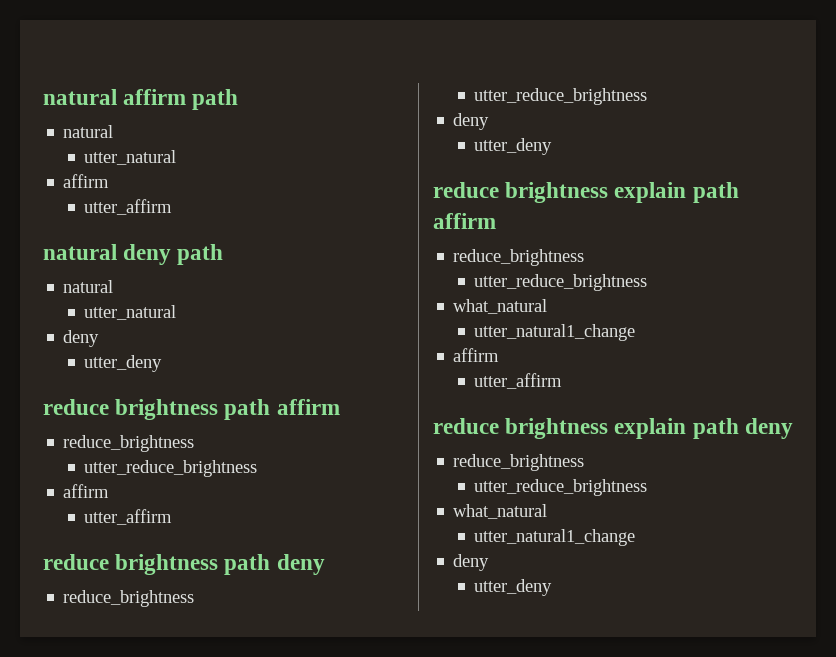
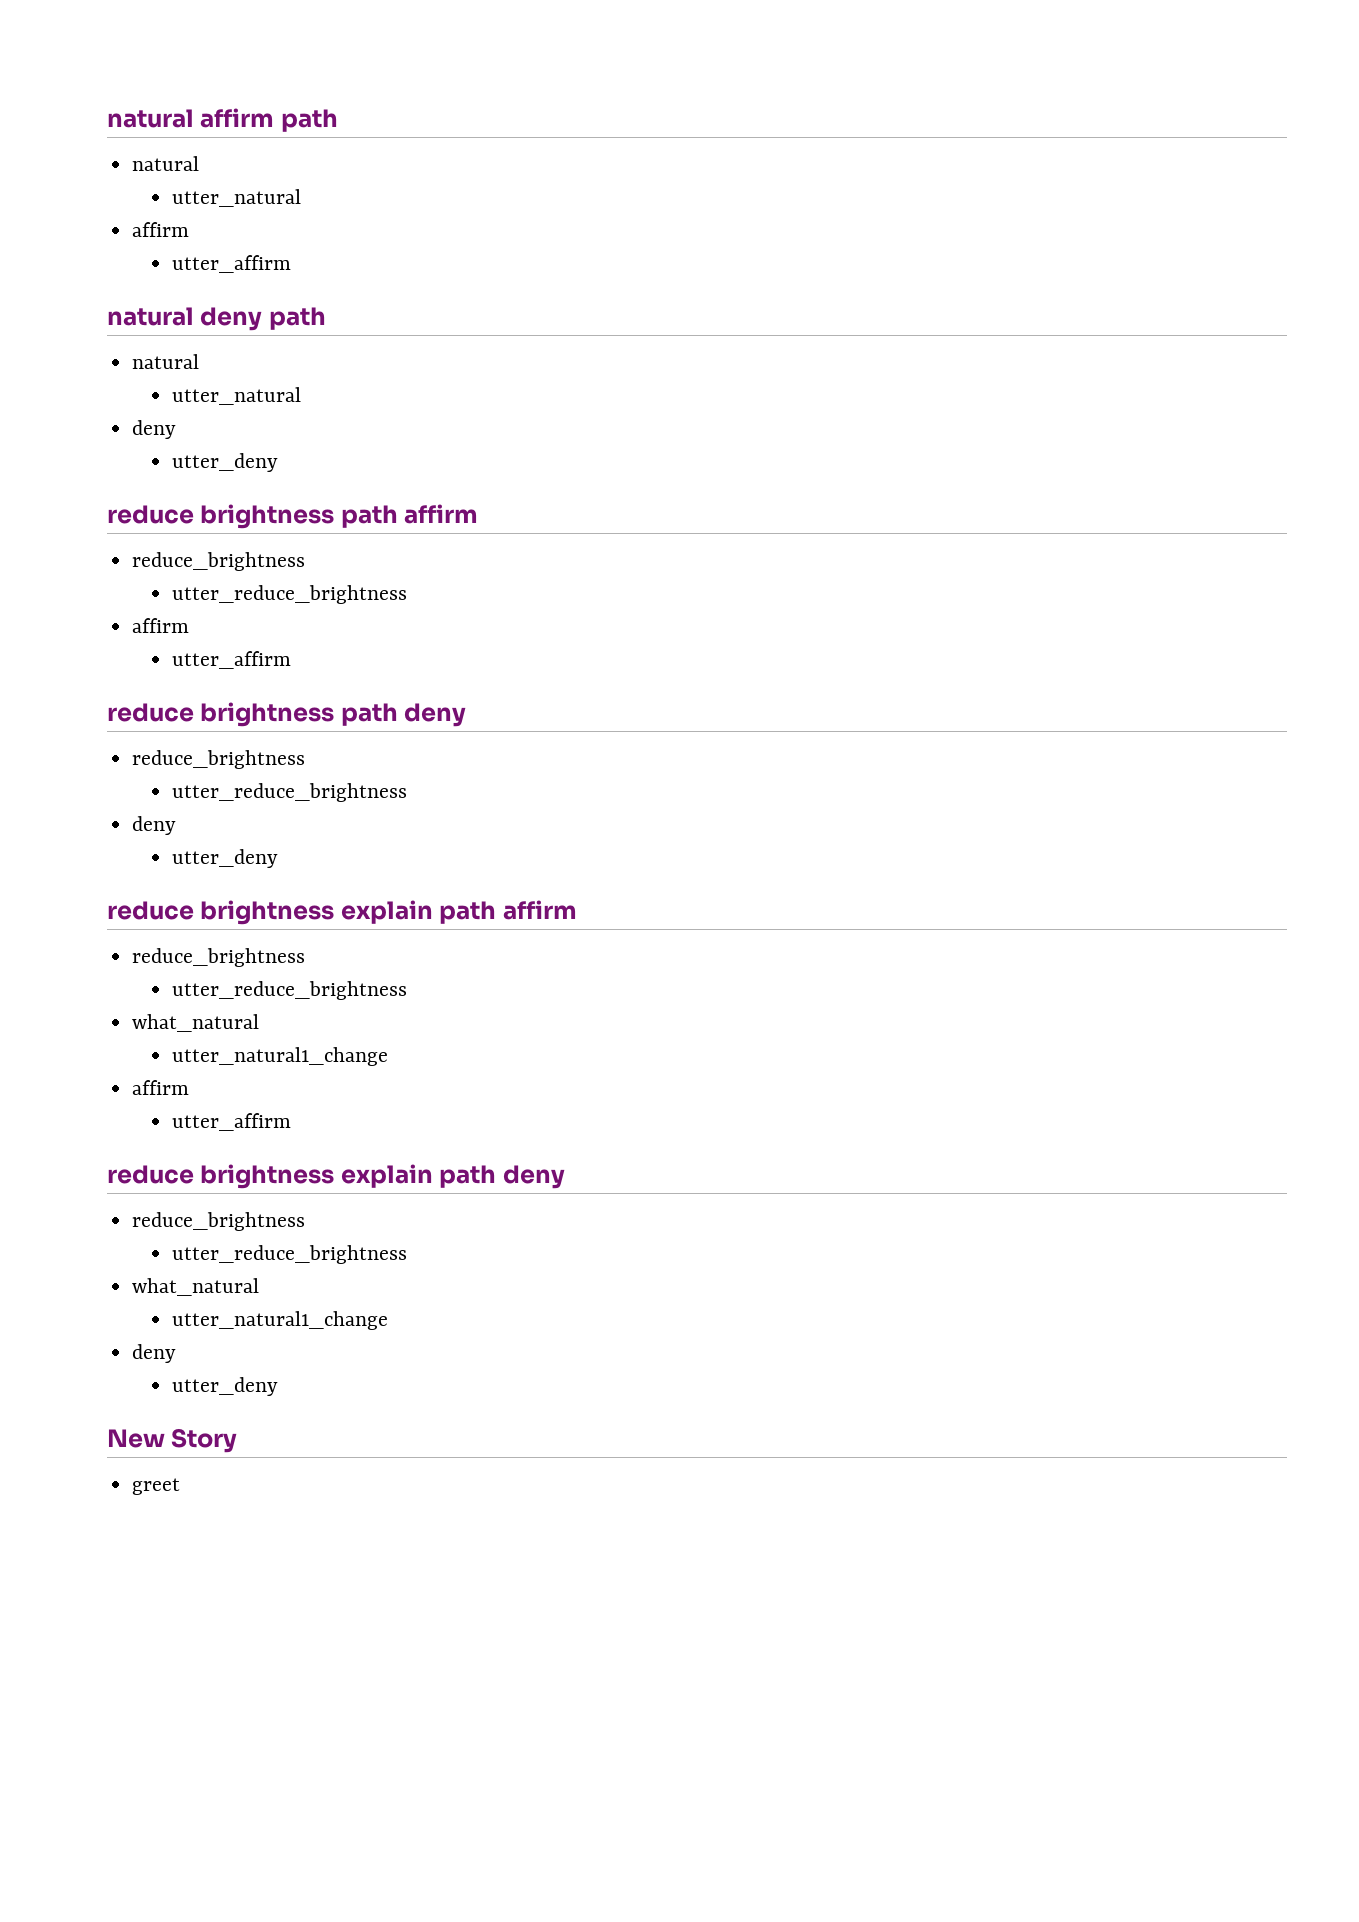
(553, 587) none -> [107,1428,238,1453] [132,1478,181,1495] // New Story // greet

